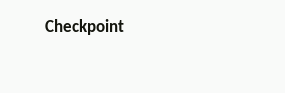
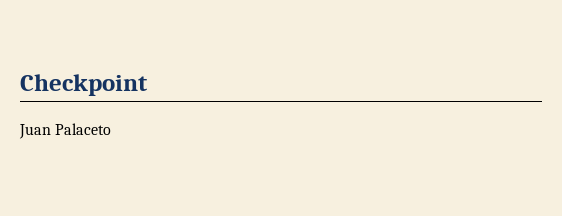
(124, 27) none -> [19,123,112,139] // Juan Palaceto

